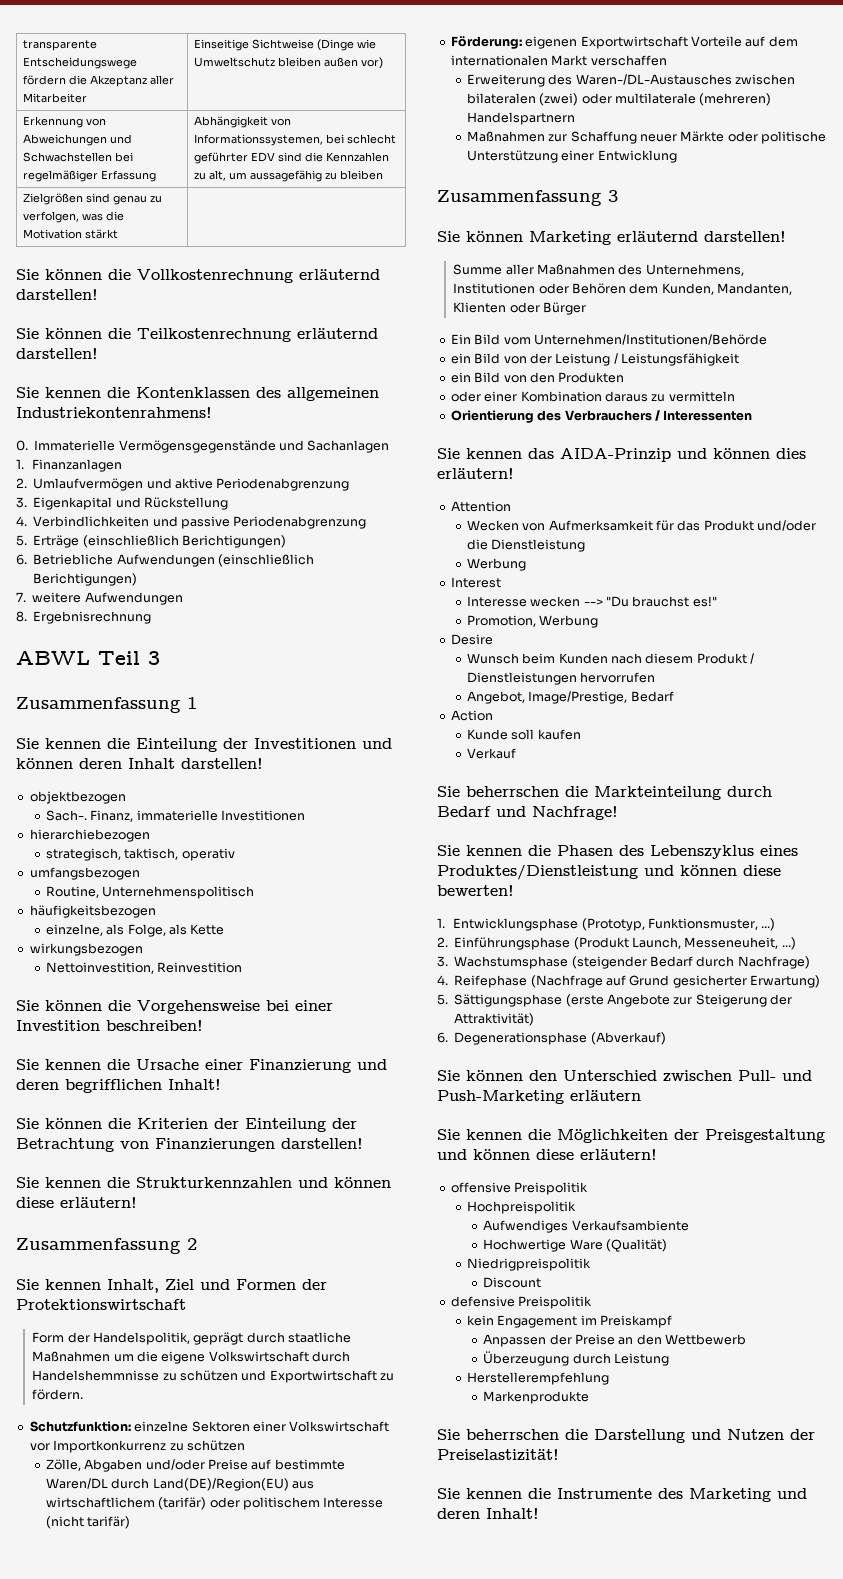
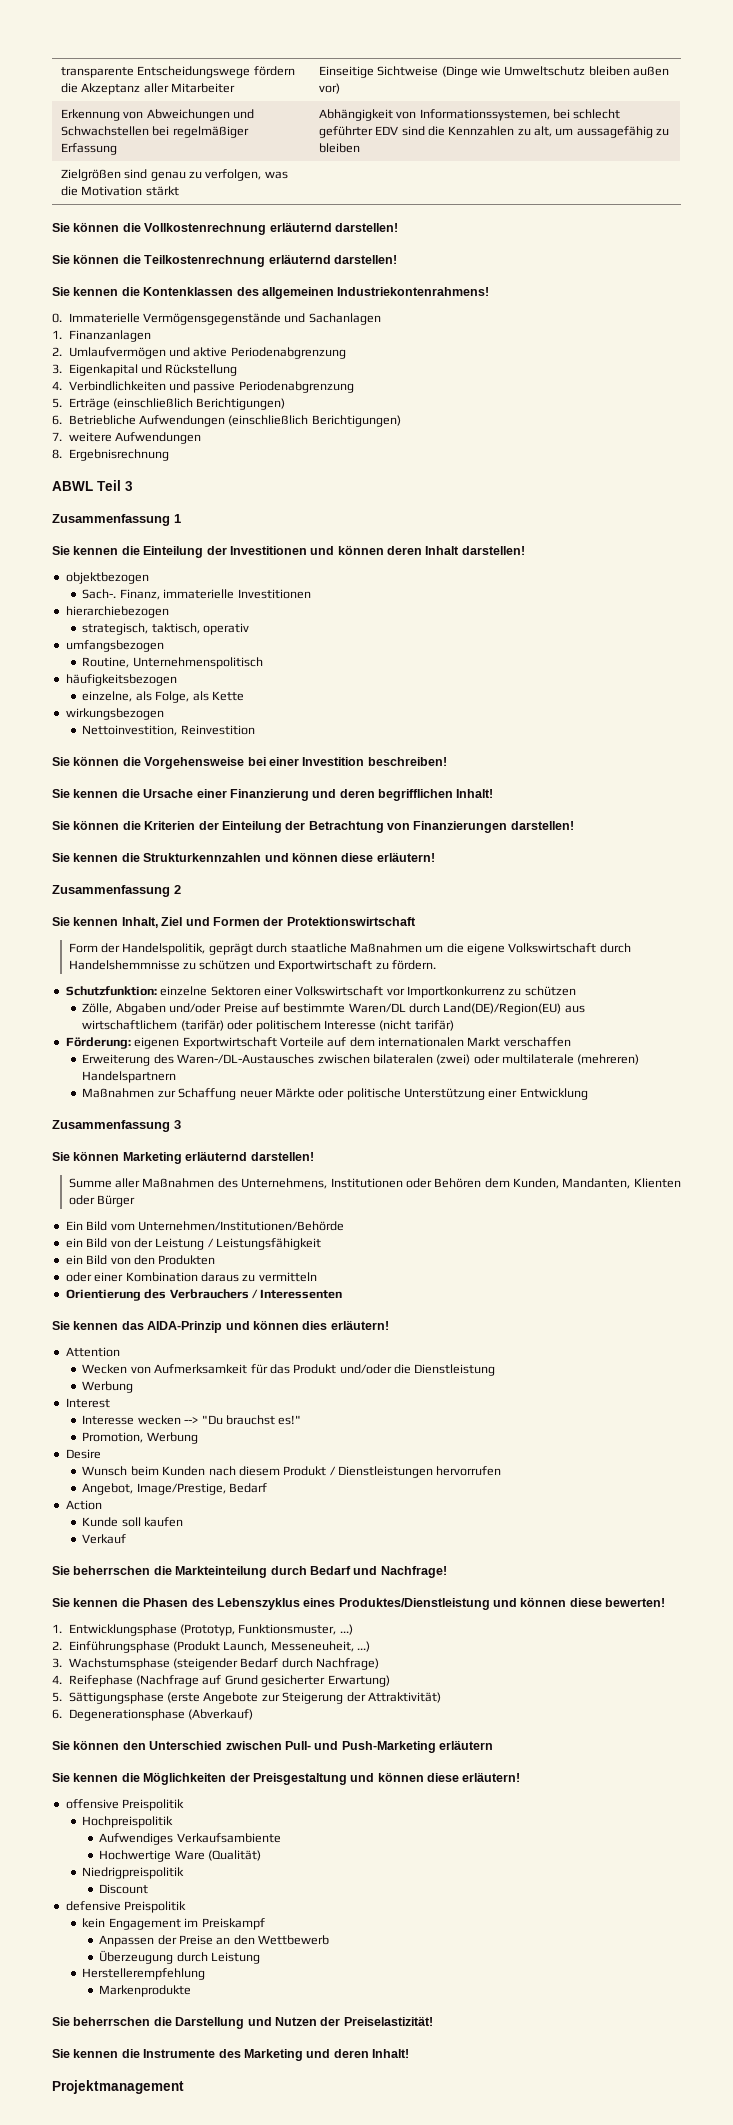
(539, 1513) none -> [52,2080,184,2094] // Projektmanagement

